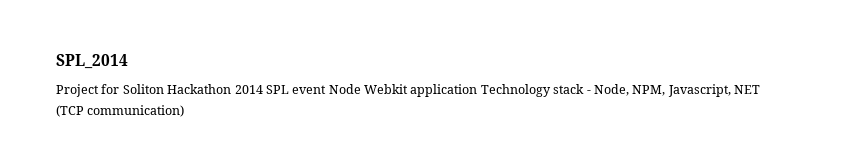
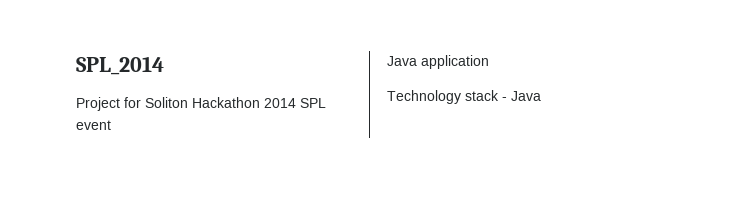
[328,84,408,94] Node Webkit -> [387,56,417,66] // Java
(478, 90) none -> (489, 62) //
[593,84,760,97] [56,105,185,117] Node, NPM, Javascript, NET (TCP communication) -> [511,91,541,101] Java

